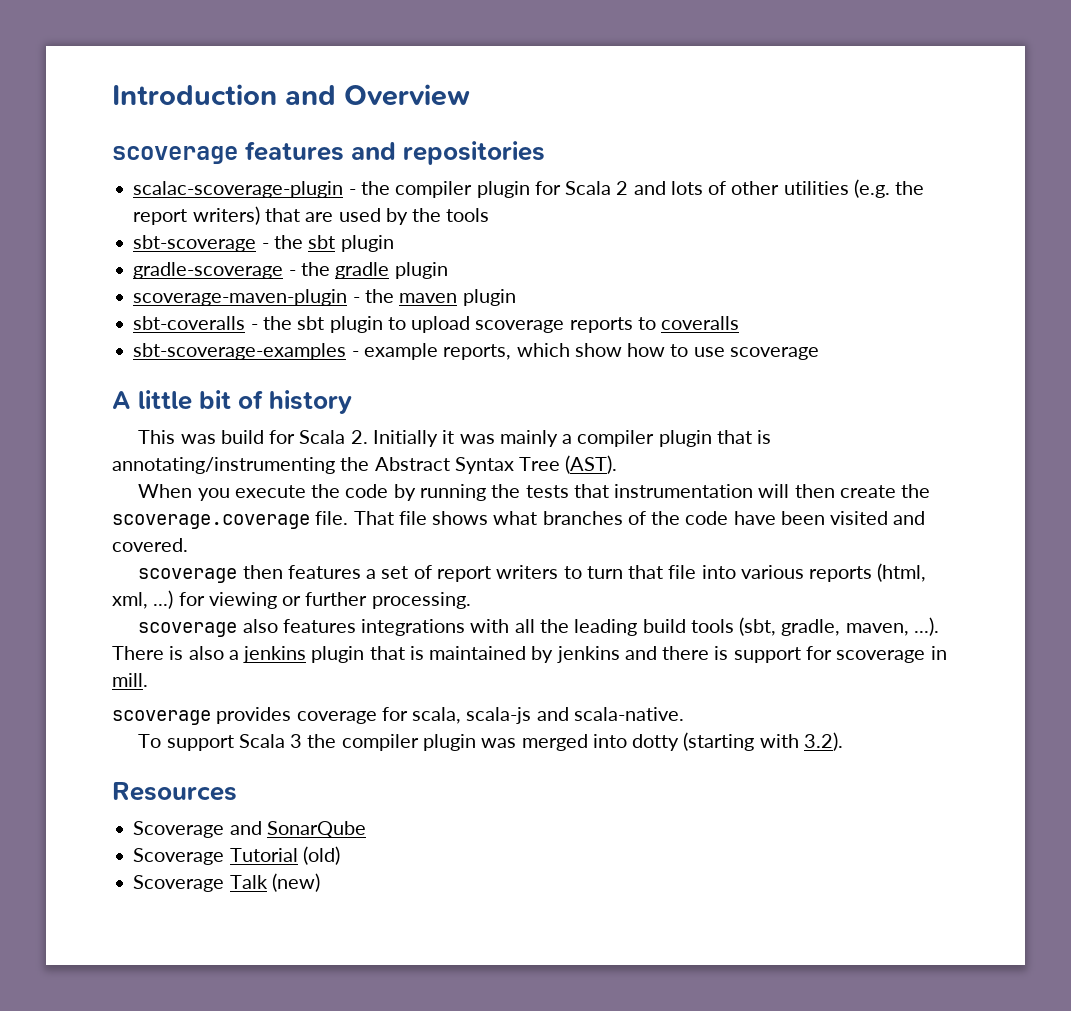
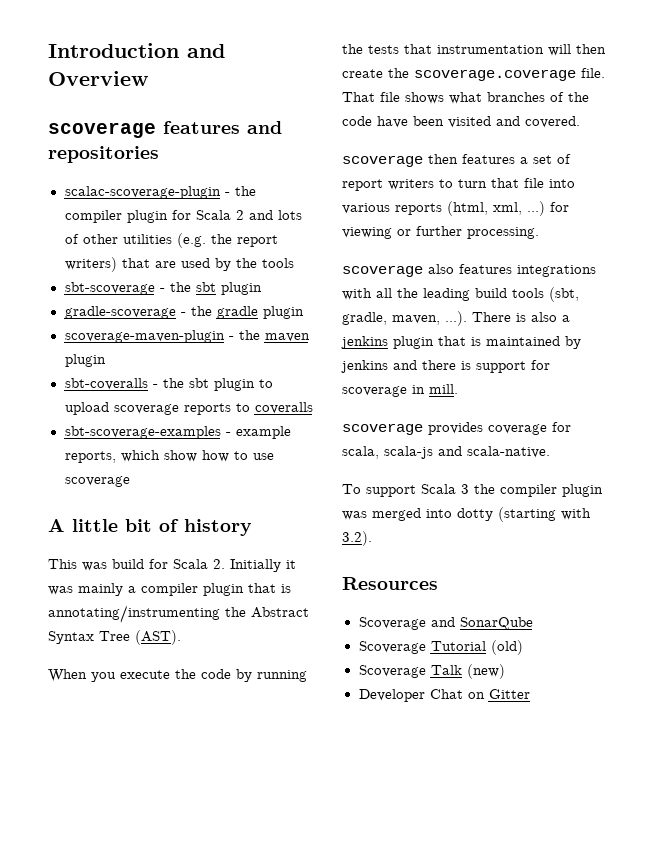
(320, 882) none -> [358,689,530,702] // Developer Chat on Gitter

